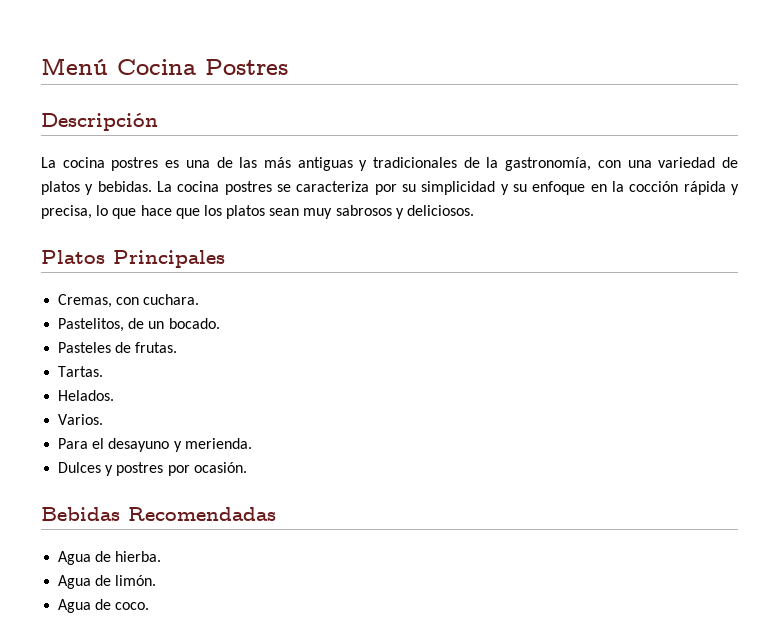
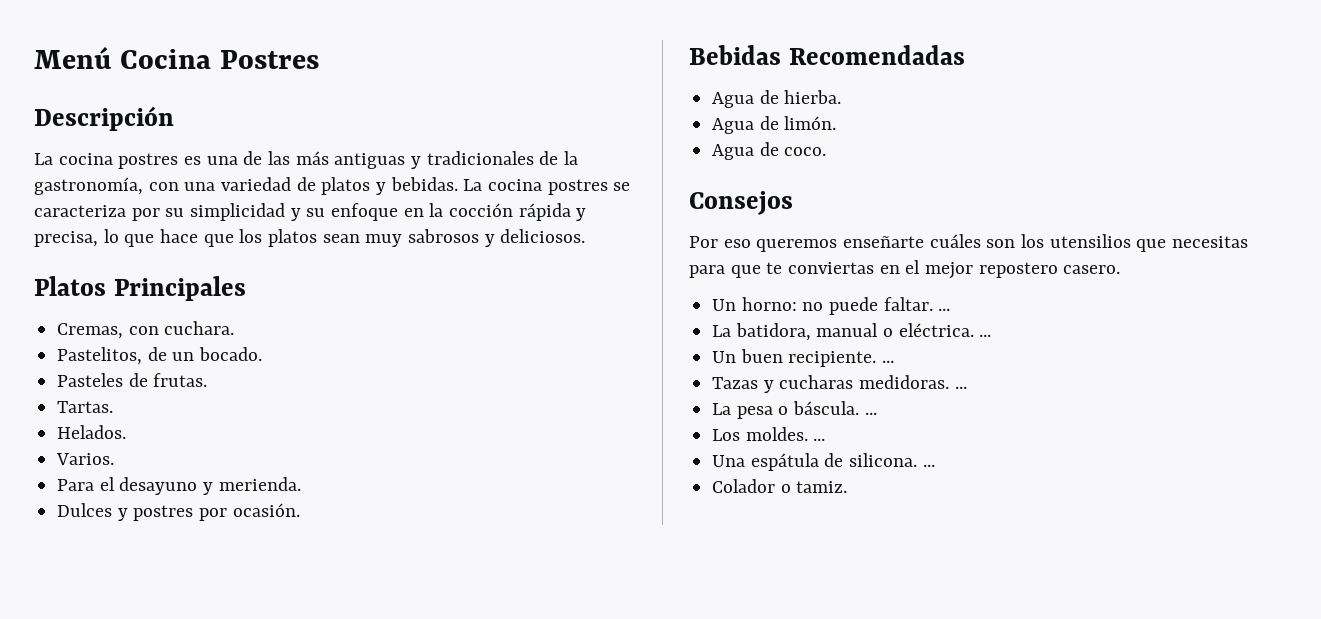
(150, 606) none -> [689,191,793,215] [689,234,1249,252] [689,260,1121,279] [712,297,951,315] [712,323,992,341] [712,349,895,367] [712,375,967,393] [712,401,877,419] [712,427,826,441] [712,453,935,471] [712,479,848,493] // Consejos // Por eso queremos enseñarte cuáles son los utensilios que necesitas para que te conviertas en el mejor repostero casero. // Un horno: no puede faltar. ... // La batidora, manual o eléctrica. ... // Un buen recipiente. ... // Tazas y cucharas medidoras. ... // La pesa o báscula. ... // Los moldes. ... // Una espátula de silicona. ... // Colador o tamiz.

